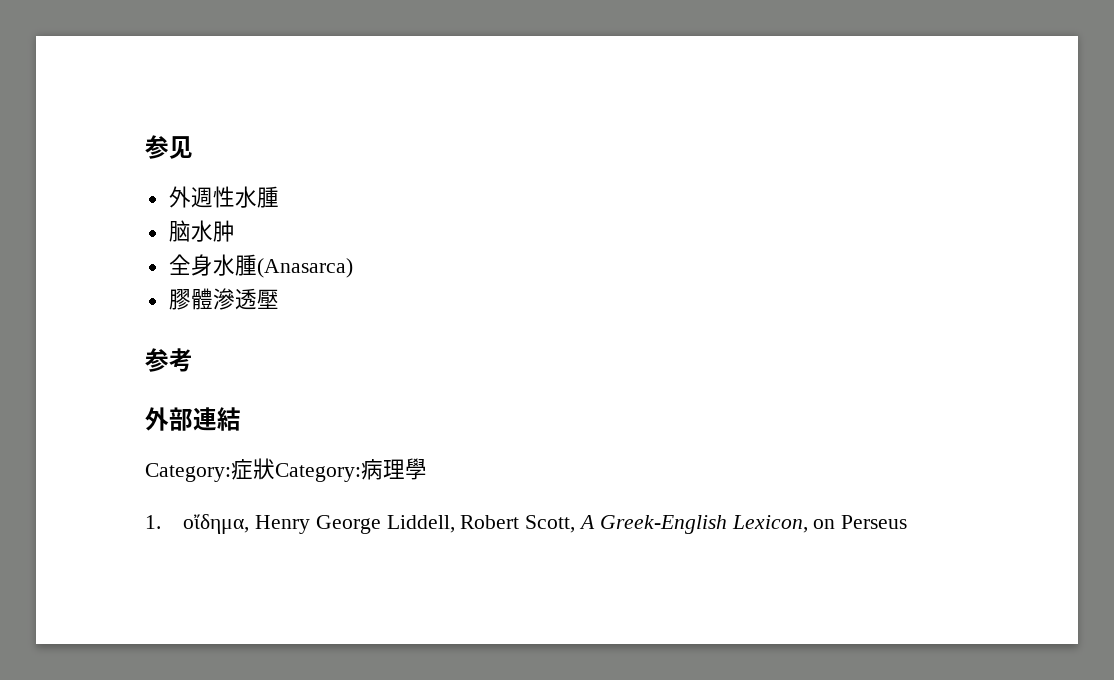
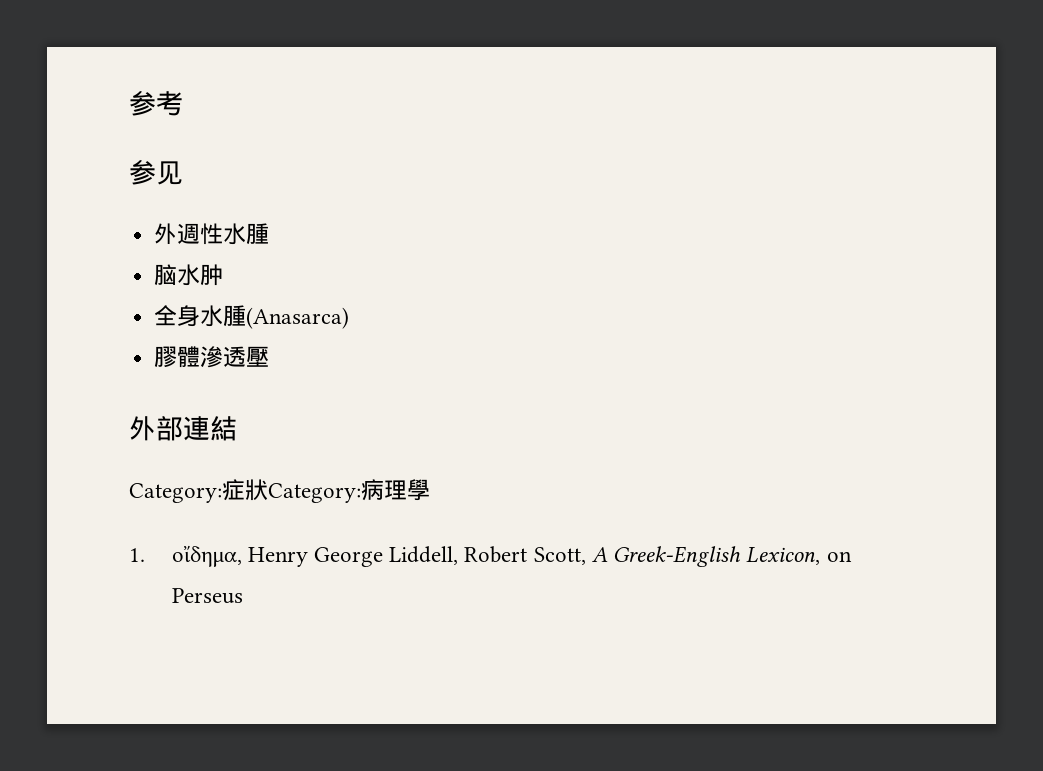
[145,135,169,159] 参 -> [129,91,183,116] [129,160,156,185] 参考 // 参
[145,348,193,372] // 参考 -> (270, 356) none

